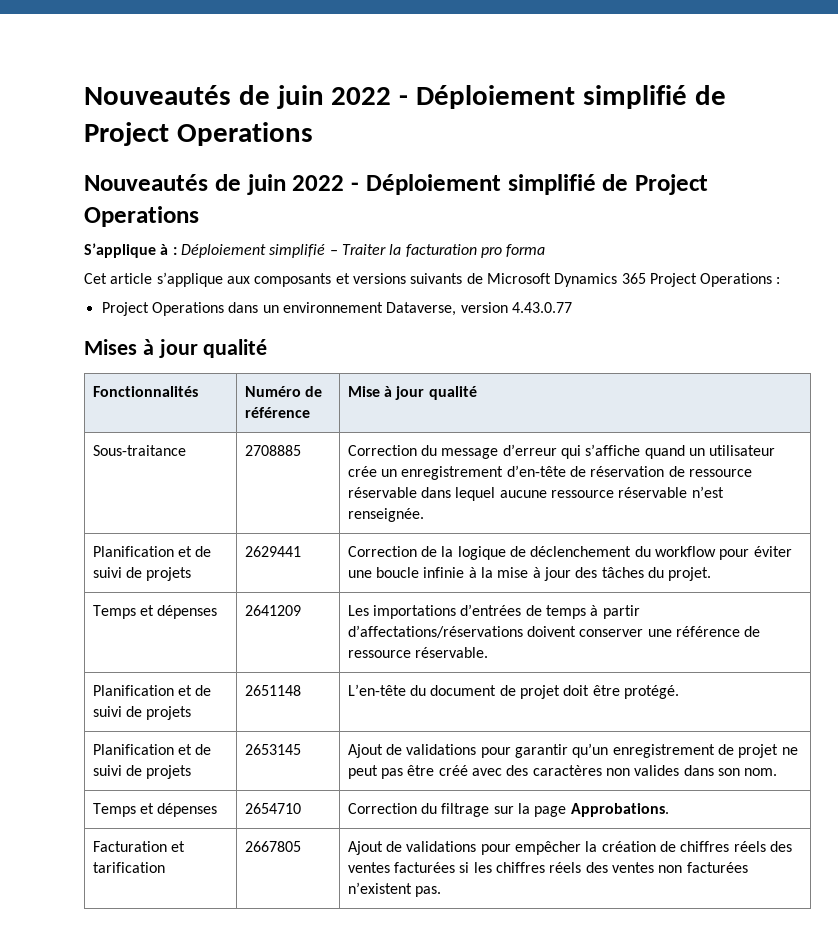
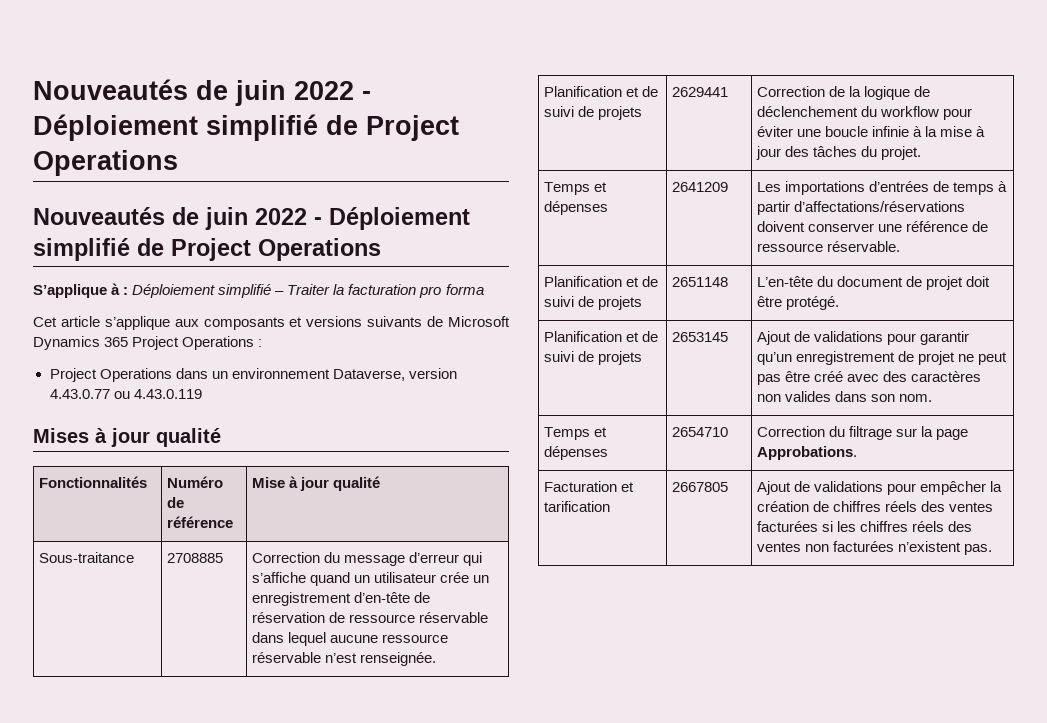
(572, 307) none -> [113,389,202,399] ou 4.43.0.119

